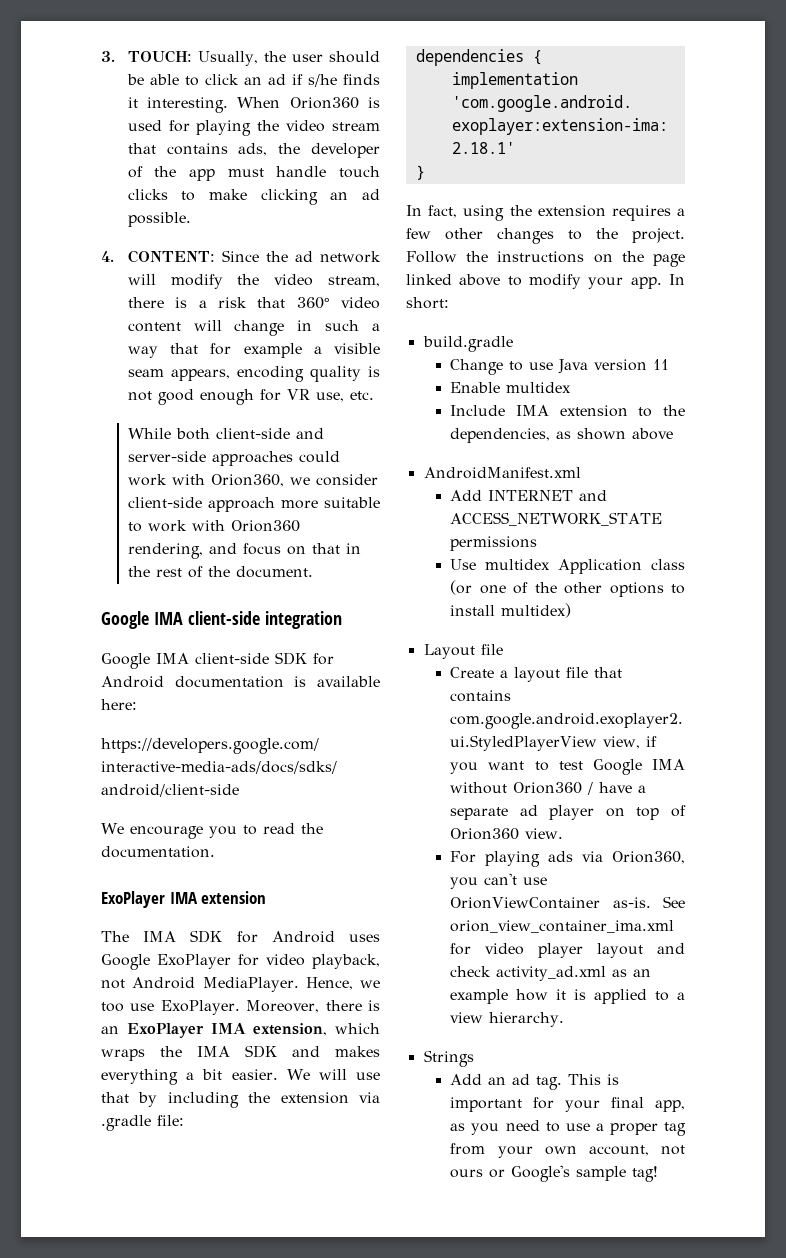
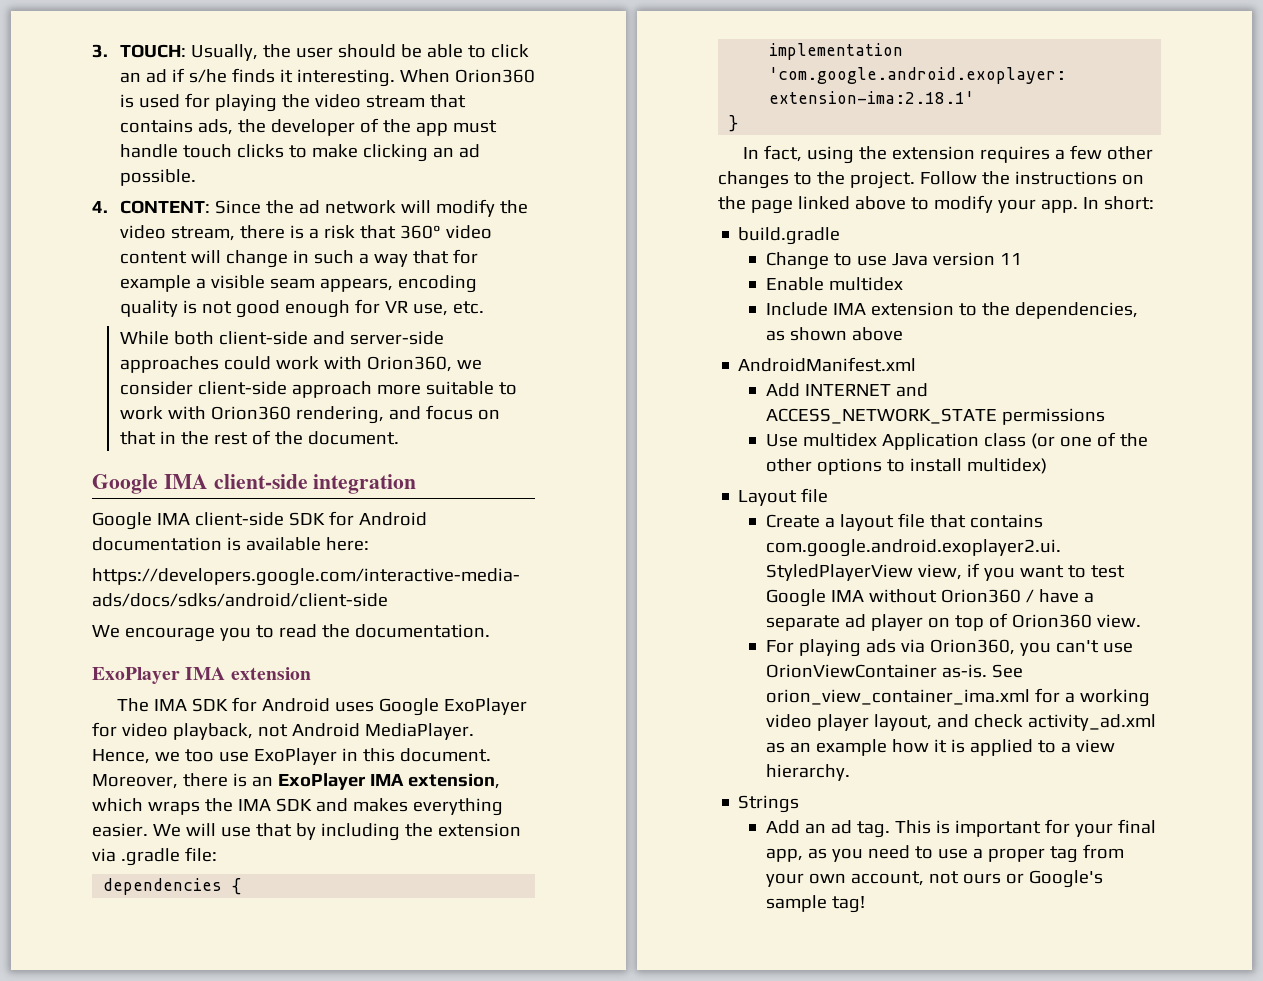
[160,1000,240,1015] ExoPlayer. -> [253,748,491,765] ExoPlayer in this document.
[186,1069,223,1080] a bit -> (503, 807) none
(472, 949) none -> [1064,689,1150,707] a working
[597,943,644,958] layout -> [873,714,932,731] layout,

